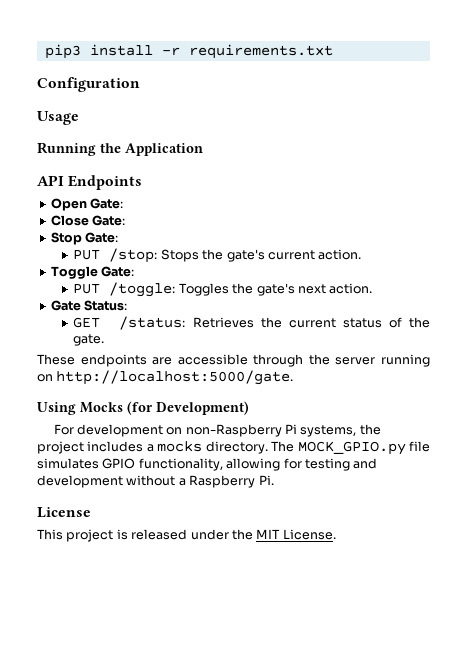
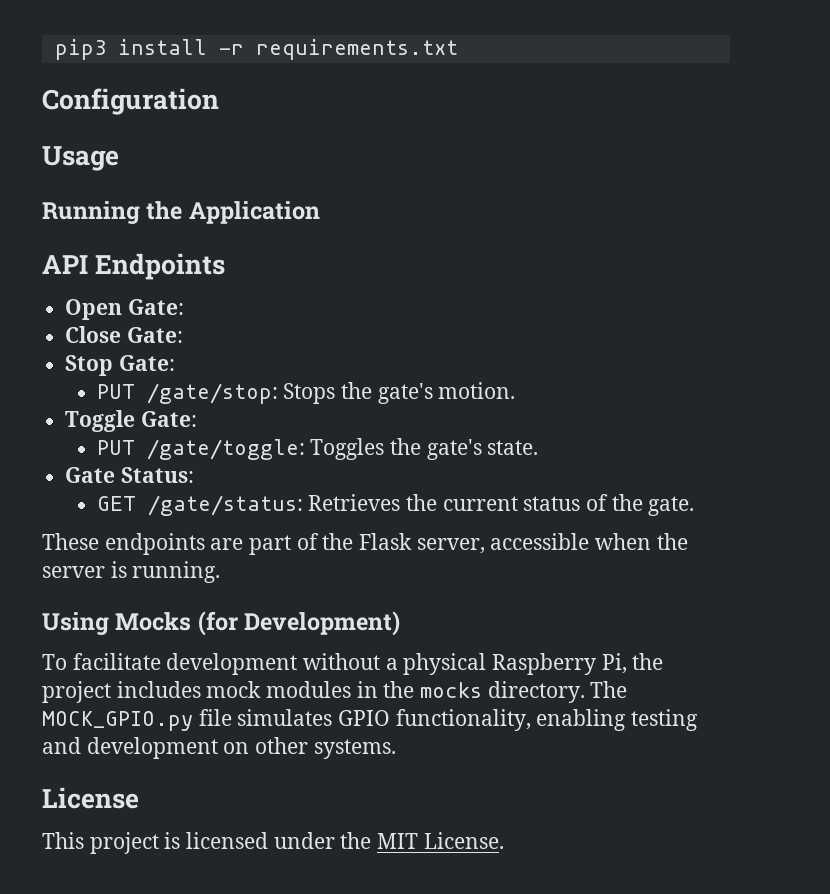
[109,248,158,263] /stop: -> [146,383,278,404] /gate/stop:
[267,249,362,260] current action. -> [438,382,516,399] motion.
[109,282,176,297] /toggle: -> [146,439,305,460] /gate/toggle:
[297,283,373,294] next action. -> [487,440,539,455] state.
[119,316,186,330] /status: -> [147,495,303,516] /gate/status:
[177,354,430,367] [37,370,294,385] [37,401,249,415] [53,424,381,437] [37,441,154,454] accessible through the server running on http://localhost:5000/gate. // Using Mocks (for Development) // For development on non-Raspberry Pi systems, the project includes a -> [249,533,688,555] [42,561,221,583] [42,611,401,636] [42,653,664,675] [42,681,415,703] part of the Flask server, accessible when the server is running. // Using Mocks (for Development) // To facilitate development without a physical Raspberry Pi, the project includes mock modules in the
[226,458,302,471] allowing for -> [536,709,627,731] enabling
[126,475,274,488] without a Raspberry Pi. -> [223,737,396,759] on other systems.
[131,529,188,540] released -> [186,832,269,849] licensed

